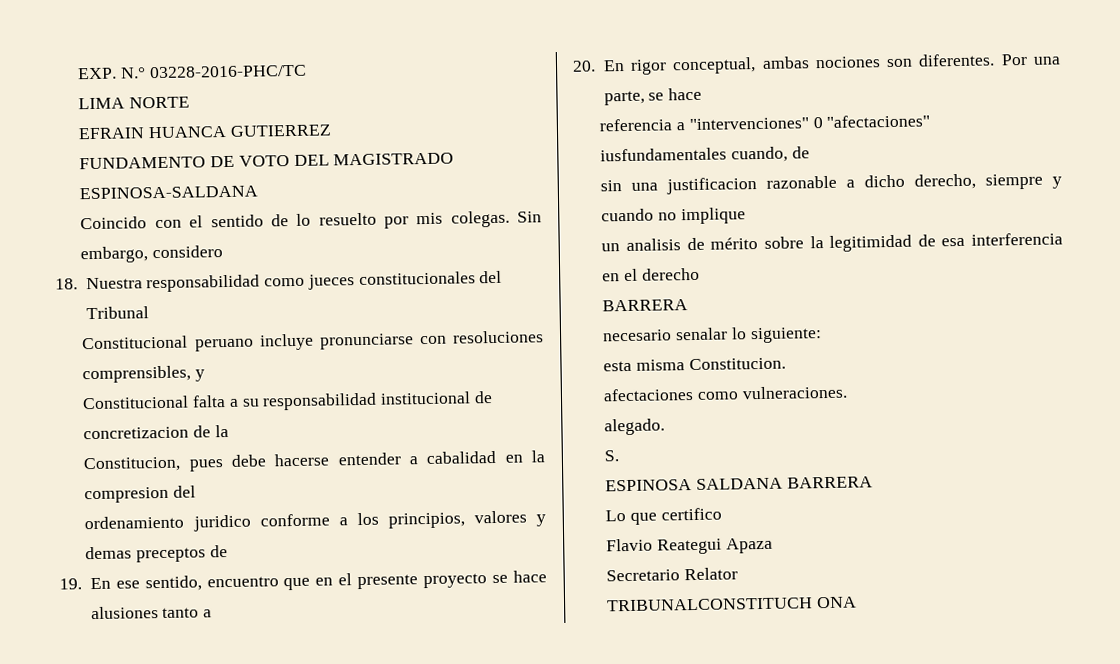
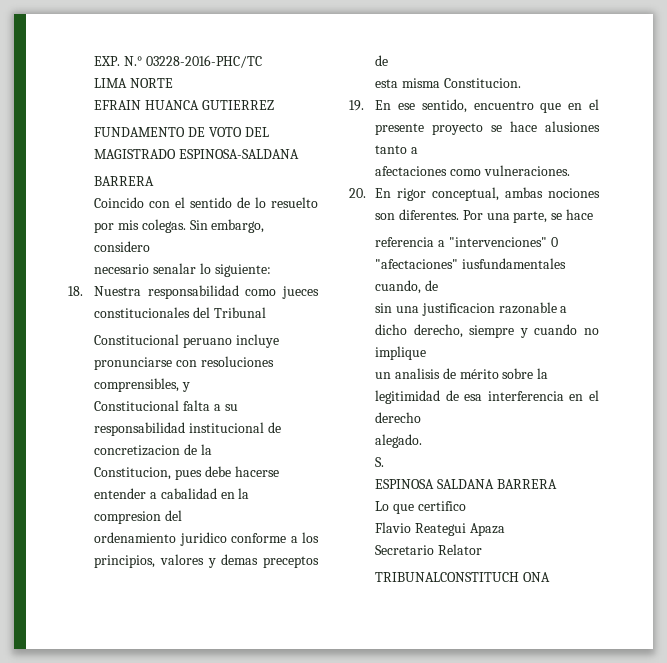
(259, 192) none -> [94,176,155,186] // BARRERA
(224, 252) none -> [94,263,271,277] // necesario senalar lo siguiente:
(228, 551) none -> [375,78,521,88] // esta misma Constitucion.
(213, 613) none -> [375,165,570,176] // afectaciones como vulneraciones.
[602,299,689,312] [602,327,822,344] [603,357,786,372] [603,385,848,402] // BARRERA // necesario senalar lo siguiente: // esta misma Constitucion. // afectaciones como vulneraciones. -> (422, 417) none

